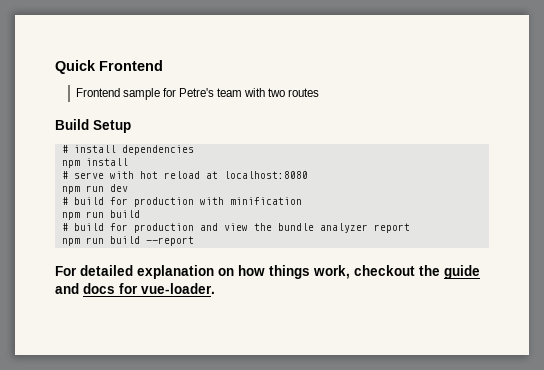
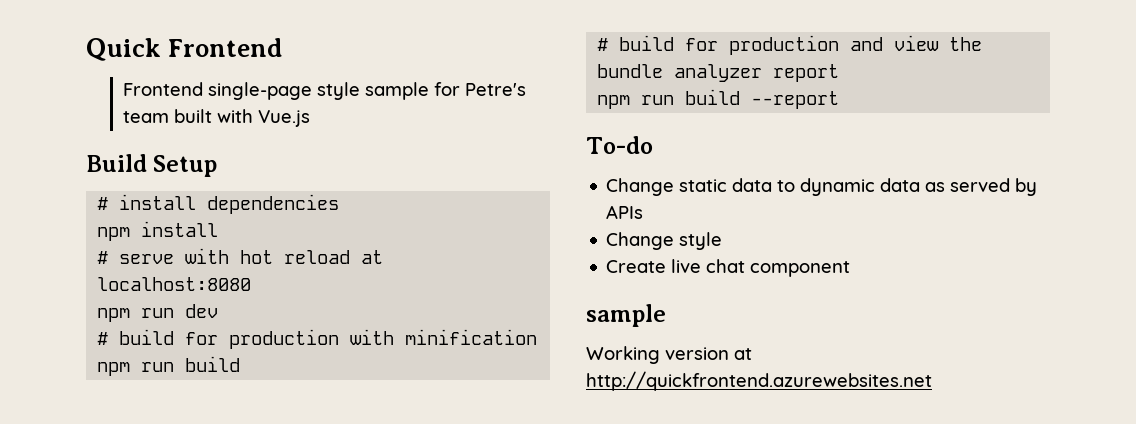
(120, 92) none -> [207,82,360,100] single-page style
[244,88,320,97] with two routes -> [173,109,310,127] built with Vue.js
[55,265,480,279] [55,283,215,294] For detailed explanation on how things work, checkout the guide and docs for vue-loader. -> [586,136,653,154] [606,178,1038,196] [606,205,644,219] [606,232,723,250] [606,259,851,277] [586,304,666,327] [586,346,752,364] [586,371,932,391] To-do // Change static data to dynamic data as served by APIs // Change style // Create live chat component // sample // Working version at http://quickfrontend.azurewebsites.net

